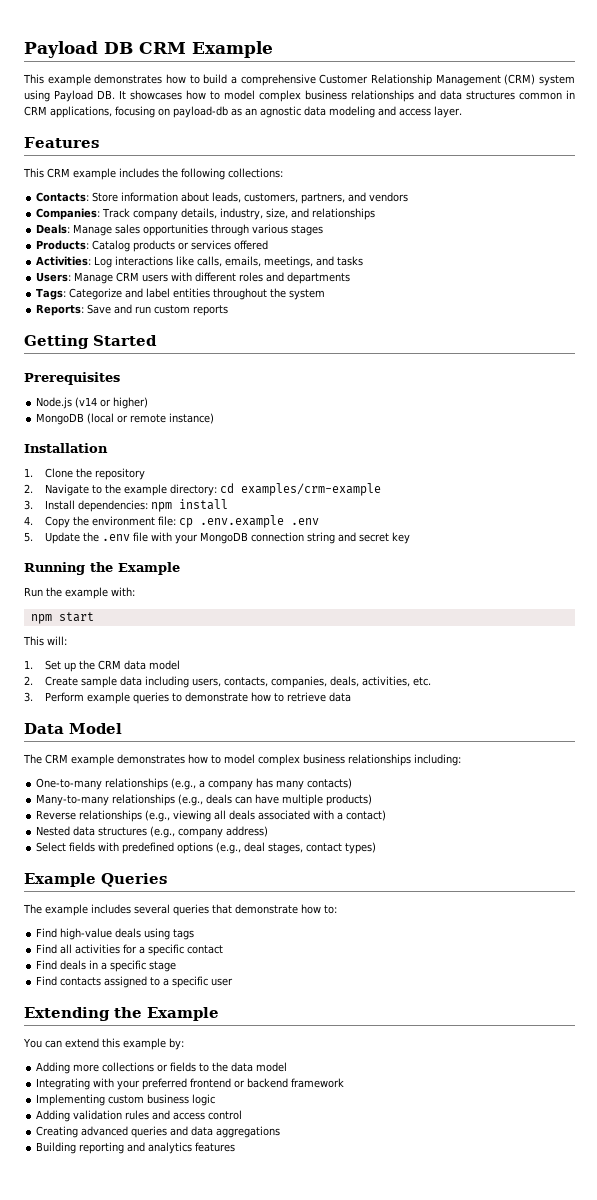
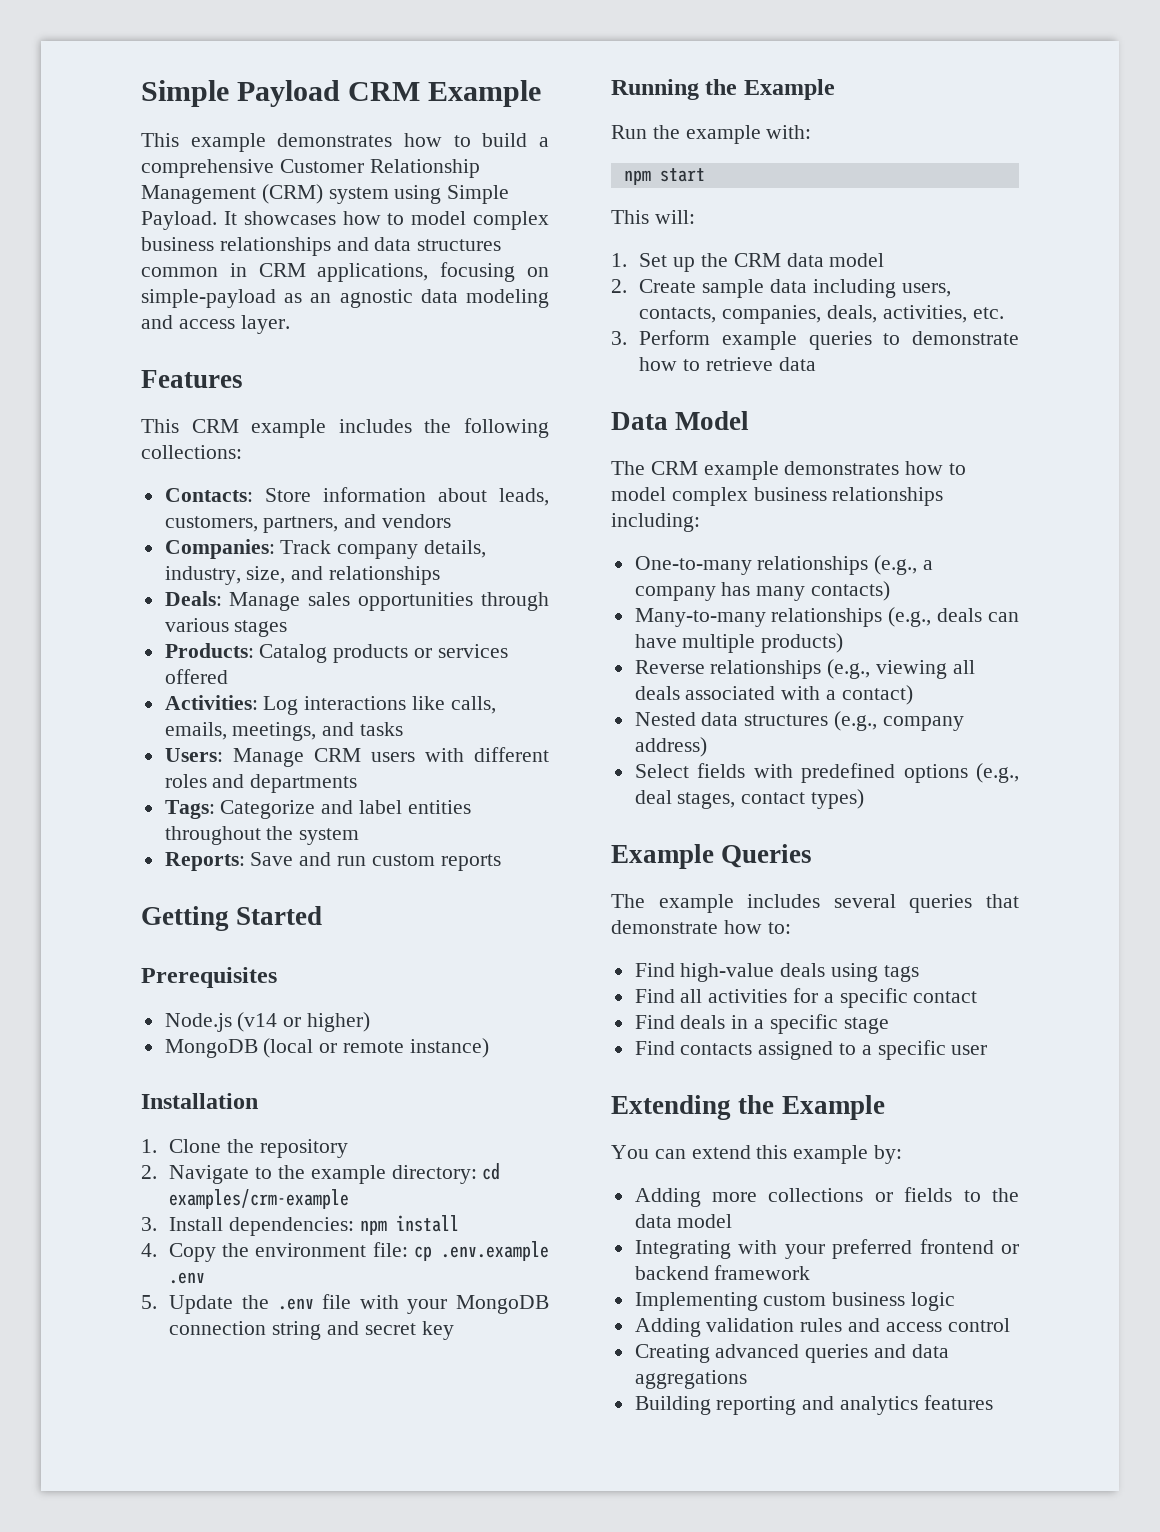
[24,41,133,58] Payload DB -> [141,80,341,107] Simple Payload
[54,90,115,102] Payload DB. -> [447,185,510,204] [141,211,217,230] Simple Payload.
[173,106,228,118] payload-db -> [141,289,276,308] simple-payload

